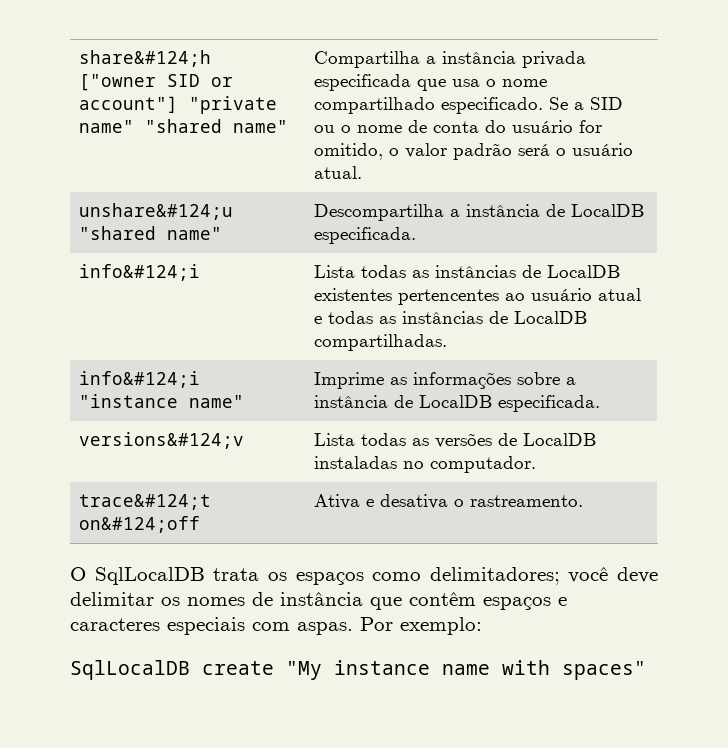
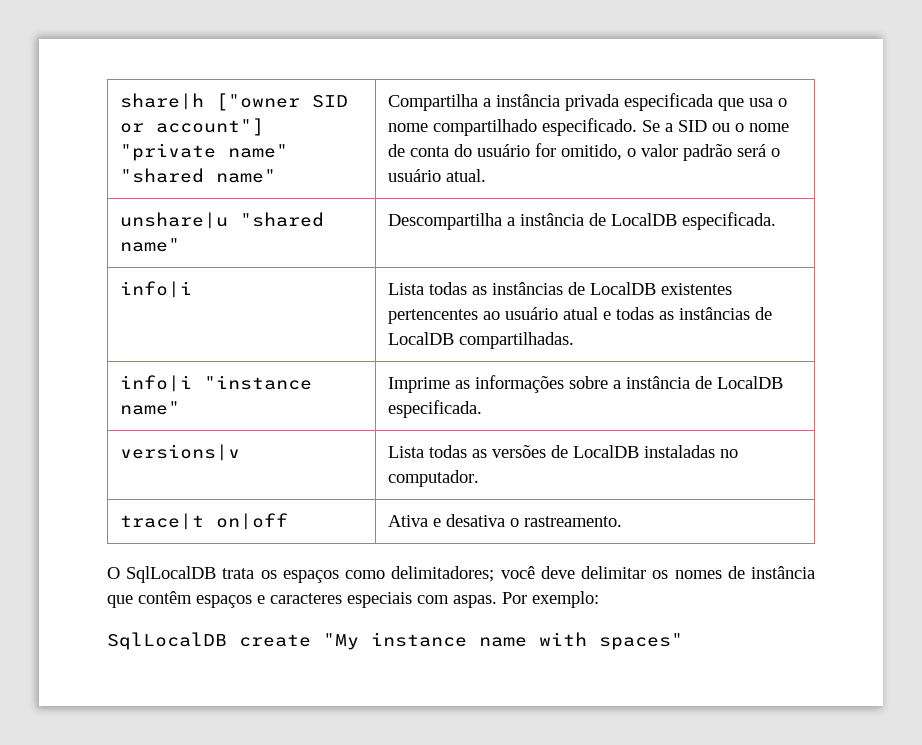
[78,50,211,67] share&#124;h -> [119,93,204,110] share|h
[78,203,233,220] unshare&#124;u -> [119,212,228,229] unshare|u
[78,264,200,281] info&#124;i -> [119,281,192,298] info|i
[78,371,200,388] info&#124;i -> [119,375,192,392] info|i
[78,432,244,449] versions&#124;v -> [119,444,240,461] versions|v
[78,494,211,510] [78,516,200,533] trace&#124;t on&#124;off -> [119,513,288,530] trace|t on|off

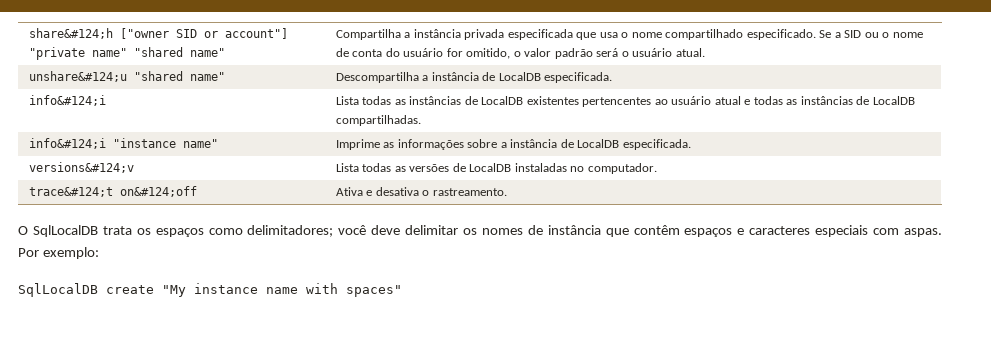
[119,93,204,110] share|h -> [28,28,113,39] share&#124;h
[119,212,228,229] unshare|u -> [28,71,127,82] unshare&#124;u
[119,281,192,298] info|i -> [28,95,106,106] info&#124;i
[119,375,192,392] info|i -> [28,138,106,149] info&#124;i
[119,444,240,461] versions|v -> [28,162,134,173] versions&#124;v
[119,513,288,530] trace|t on|off -> [28,186,197,197] trace&#124;t on&#124;off

